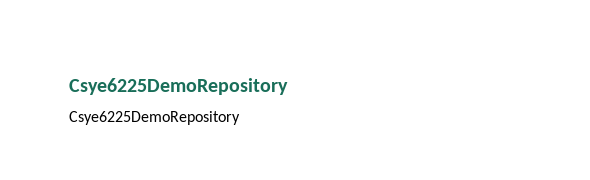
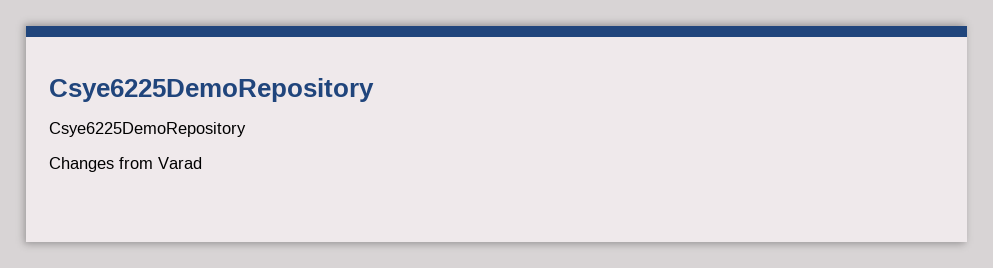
(240, 118) none -> [49,157,202,172] // Changes from Varad

